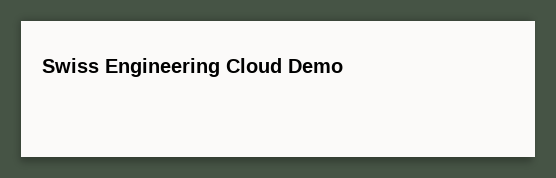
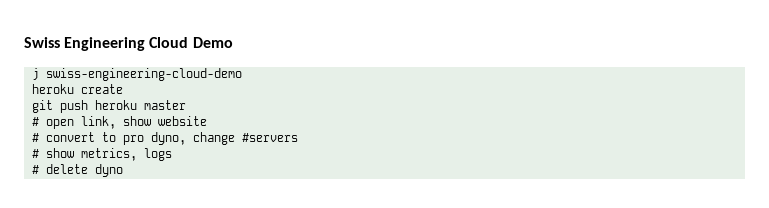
(343, 66) none -> [31,68,242,81] [31,84,123,94] [31,100,186,113] [31,116,207,129] [31,132,298,145] [31,148,172,161] [31,164,123,177] // j swiss-engineering-cloud-demo // heroku create // git push heroku master // # open link, show website // # convert to pro dyno, change #servers // # show metrics, logs // # delete dyno

